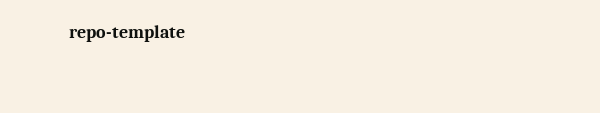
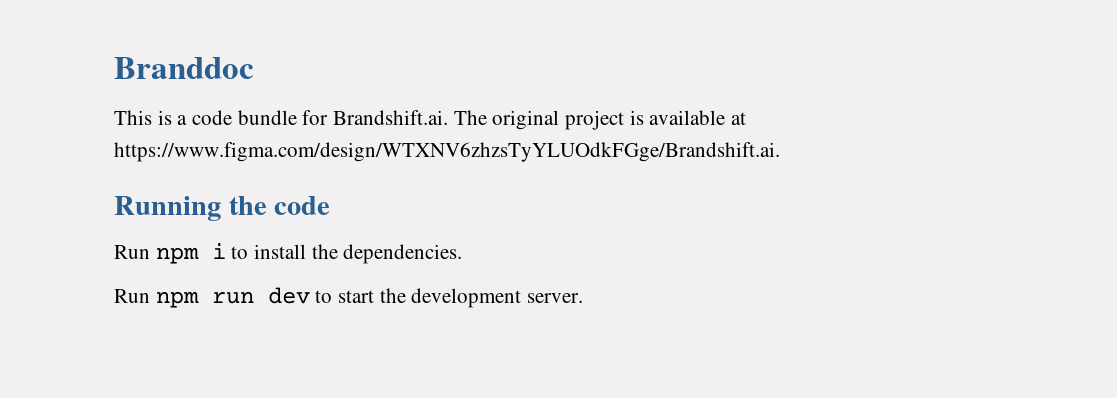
[69,25,185,42] repo-template -> [114,57,254,79] [114,110,747,130] [114,142,780,162] [114,196,331,221] [114,243,463,264] [114,287,584,308] Branddoc // This is a code bundle for Brandshift.ai. The original project is available at https://www.figma.com/design/WTXNV6zhzsTyYLUOdkFGge/Brandshift.ai. // Running the code // Run npm i to install the dependencies. // Run npm run dev to start the development server.

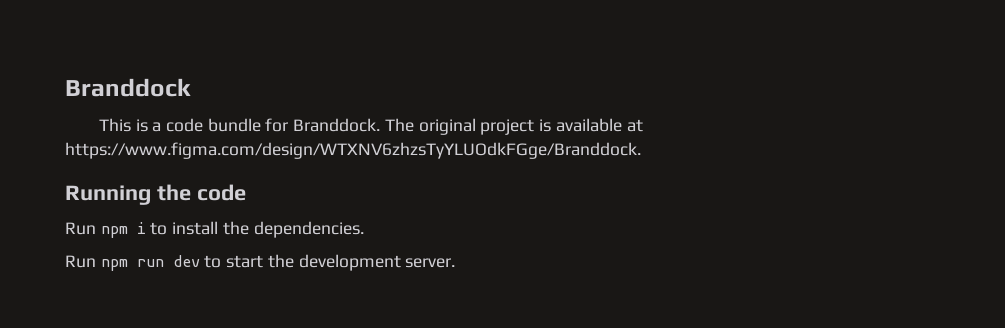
[114,57,254,79] Branddoc -> [65,78,191,97] Branddock
[333,110,449,125] Brandshift.ai. -> [293,118,381,132] Branddock.
[114,142,780,162] https://www.figma.com/design/WTXNV6zhzsTyYLUOdkFGge/Brandshift.ai. -> [65,142,641,159] https://www.figma.com/design/WTXNV6zhzsTyYLUOdkFGge/Branddock.

